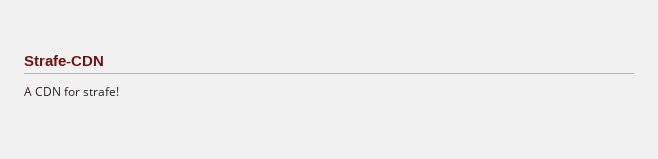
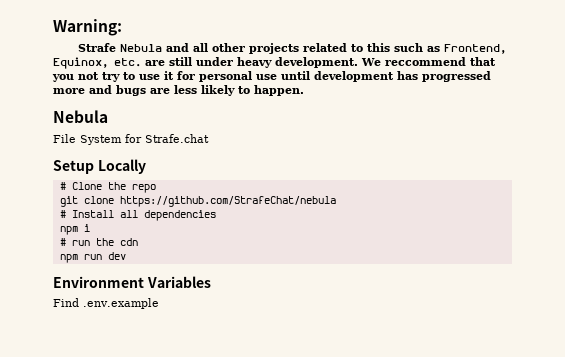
[24,55,104,66] [24,87,120,96] Strafe-CDN // A CDN for strafe! -> [53,19,122,36] [77,43,506,54] [53,57,496,69] [52,71,491,82] [53,85,304,96] [53,110,108,123] [53,134,209,145] [53,159,146,174] [59,182,156,193] [59,196,336,207] [59,210,216,221] [59,224,90,235] [59,238,138,246] [59,252,126,263] [53,276,211,288] [53,298,159,309] Warning: // Strafe Nebula and all other projects related to this such as Frontend, Equinox, etc. are still under heavy development. We reccommend that you not try to use it for personal use until development has progressed more and bugs are less likely to happen. // Nebula // File System for Strafe.chat // Setup Locally // # Clone the repo // git clone https://github.com/StrafeChat/nebula // # Install all dependencies // npm i // # run the cdn // npm run dev // Environment Variables // Find .env.example

